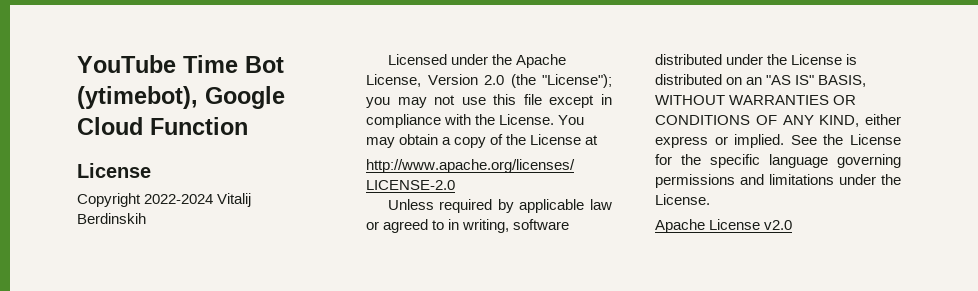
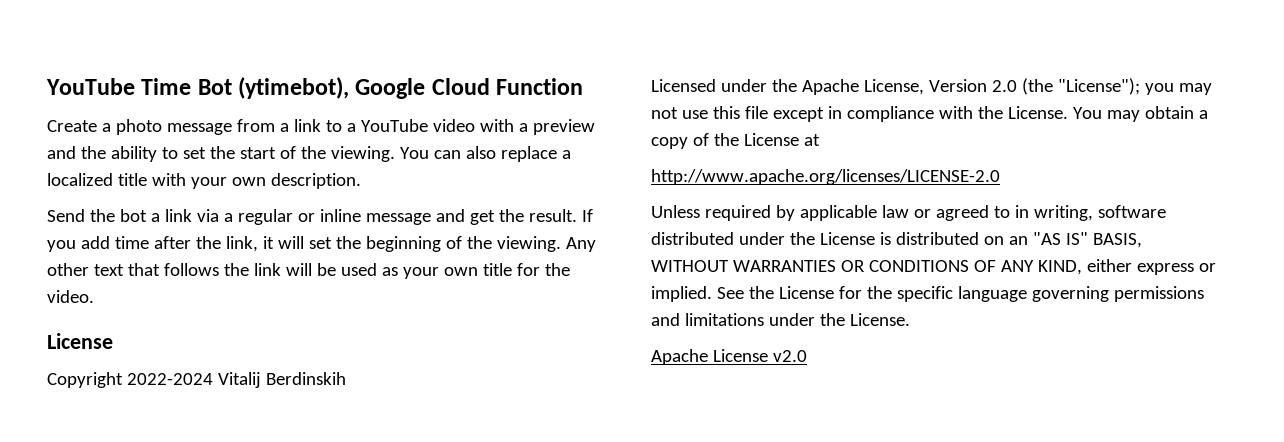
(248, 126) none -> [47,119,595,135] [47,146,571,162] [47,173,361,189] [47,209,593,225] [47,236,596,252] [47,263,570,279] [47,290,94,303] // Create a photo message from a link to a YouTube video with a preview and the ability to set the start of the viewing. You can also replace a localized title with your own description. // Send the bot a link via a regular or inline message and get the result. If you add time after the link, it will set the beginning of the viewing. Any other text that follows the link will be used as your own title for the video.

